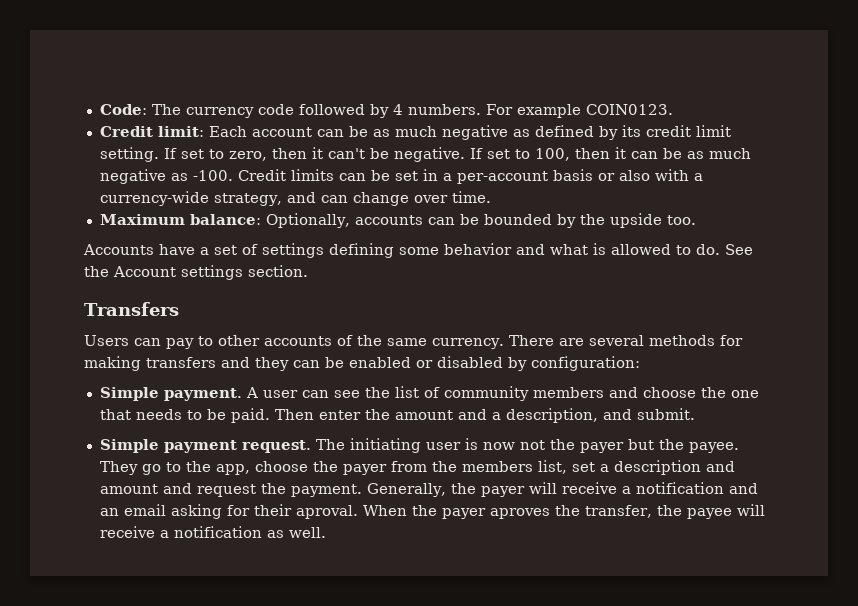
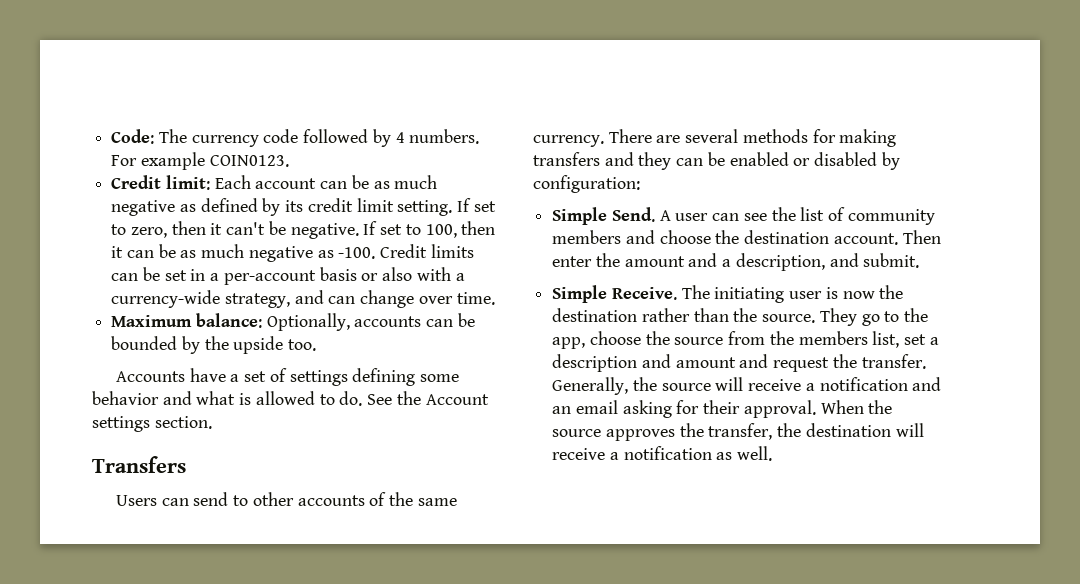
[166,338,194,349] pay -> [193,492,229,506] send
[163,388,242,401] payment. -> [611,207,655,222] Send.
[730,390,759,398] [99,408,270,423] one that needs to be paid. -> [744,230,898,245] destination account.
[163,440,311,453] payment request. -> [611,287,677,300] Receive.
[519,439,739,453] not the payer but the payee. -> [879,285,904,299] [552,308,816,323] the destination rather than the source.
[342,464,387,475] payer -> [674,337,724,345] source
[290,484,362,497] payment. -> [861,354,926,369] transfer.
[480,486,525,497] payer -> [661,383,711,391] source
[295,505,358,519] aproval. -> [743,400,816,418] approval.
[441,508,550,519] payer aproves -> [552,429,675,441] source approves
[686,508,732,519] payee -> [805,423,891,437] destination

